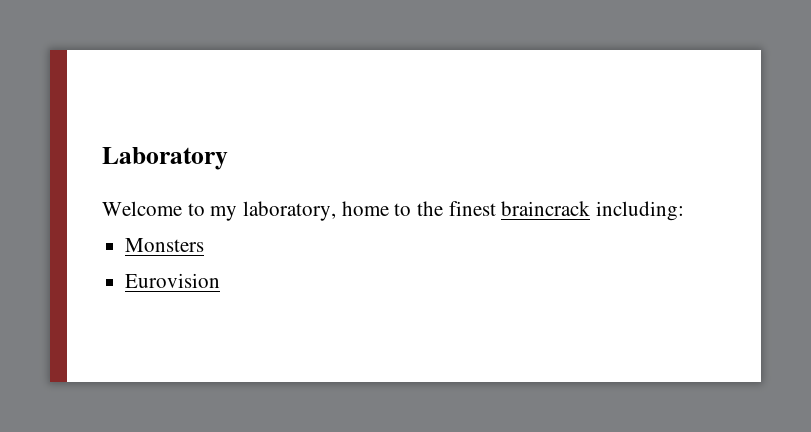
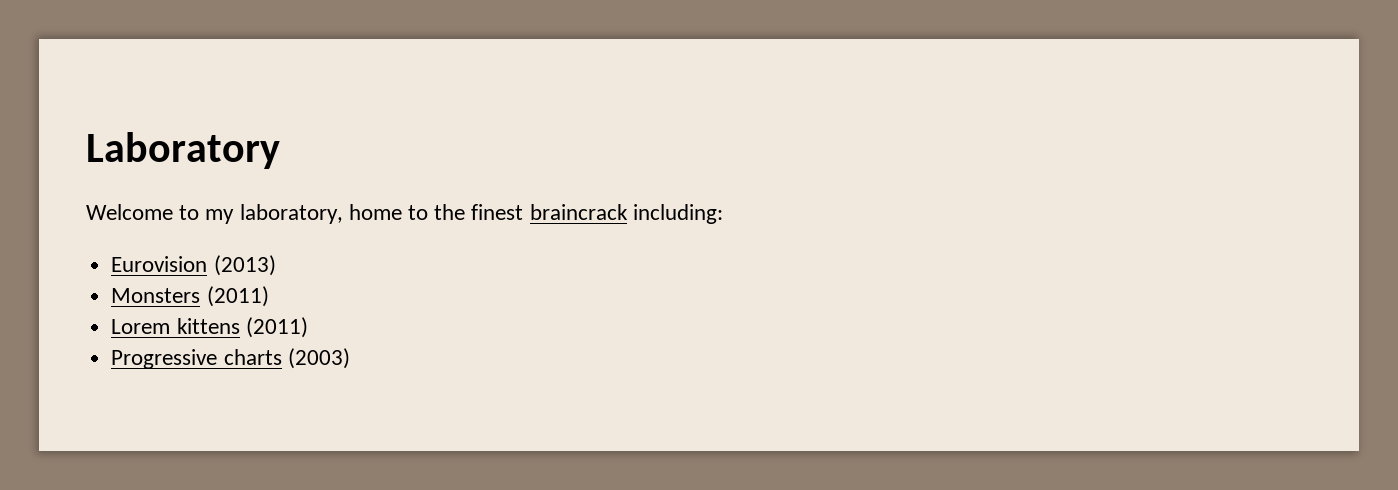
(685, 211) none -> [111,255,276,276] // Eurovision (2013)
[125,273,221,288] // Eurovision -> [206,286,269,307] [111,317,308,338] [111,348,350,369] (2011) // Lorem kittens (2011) // Progressive charts (2003)

